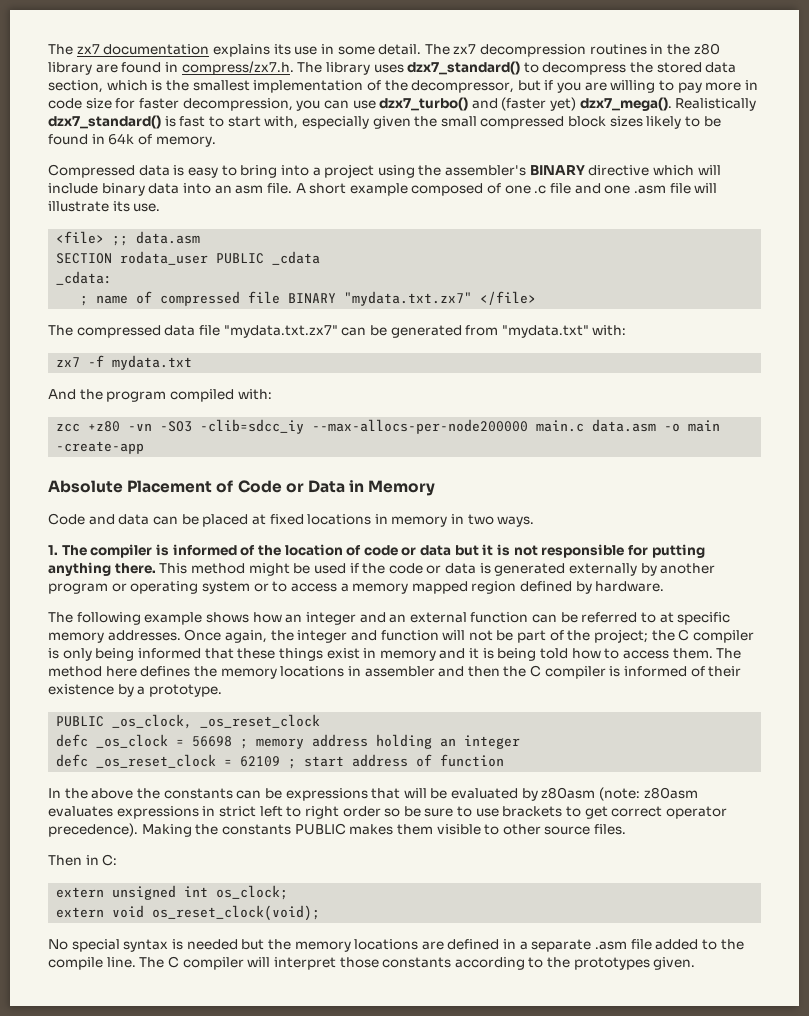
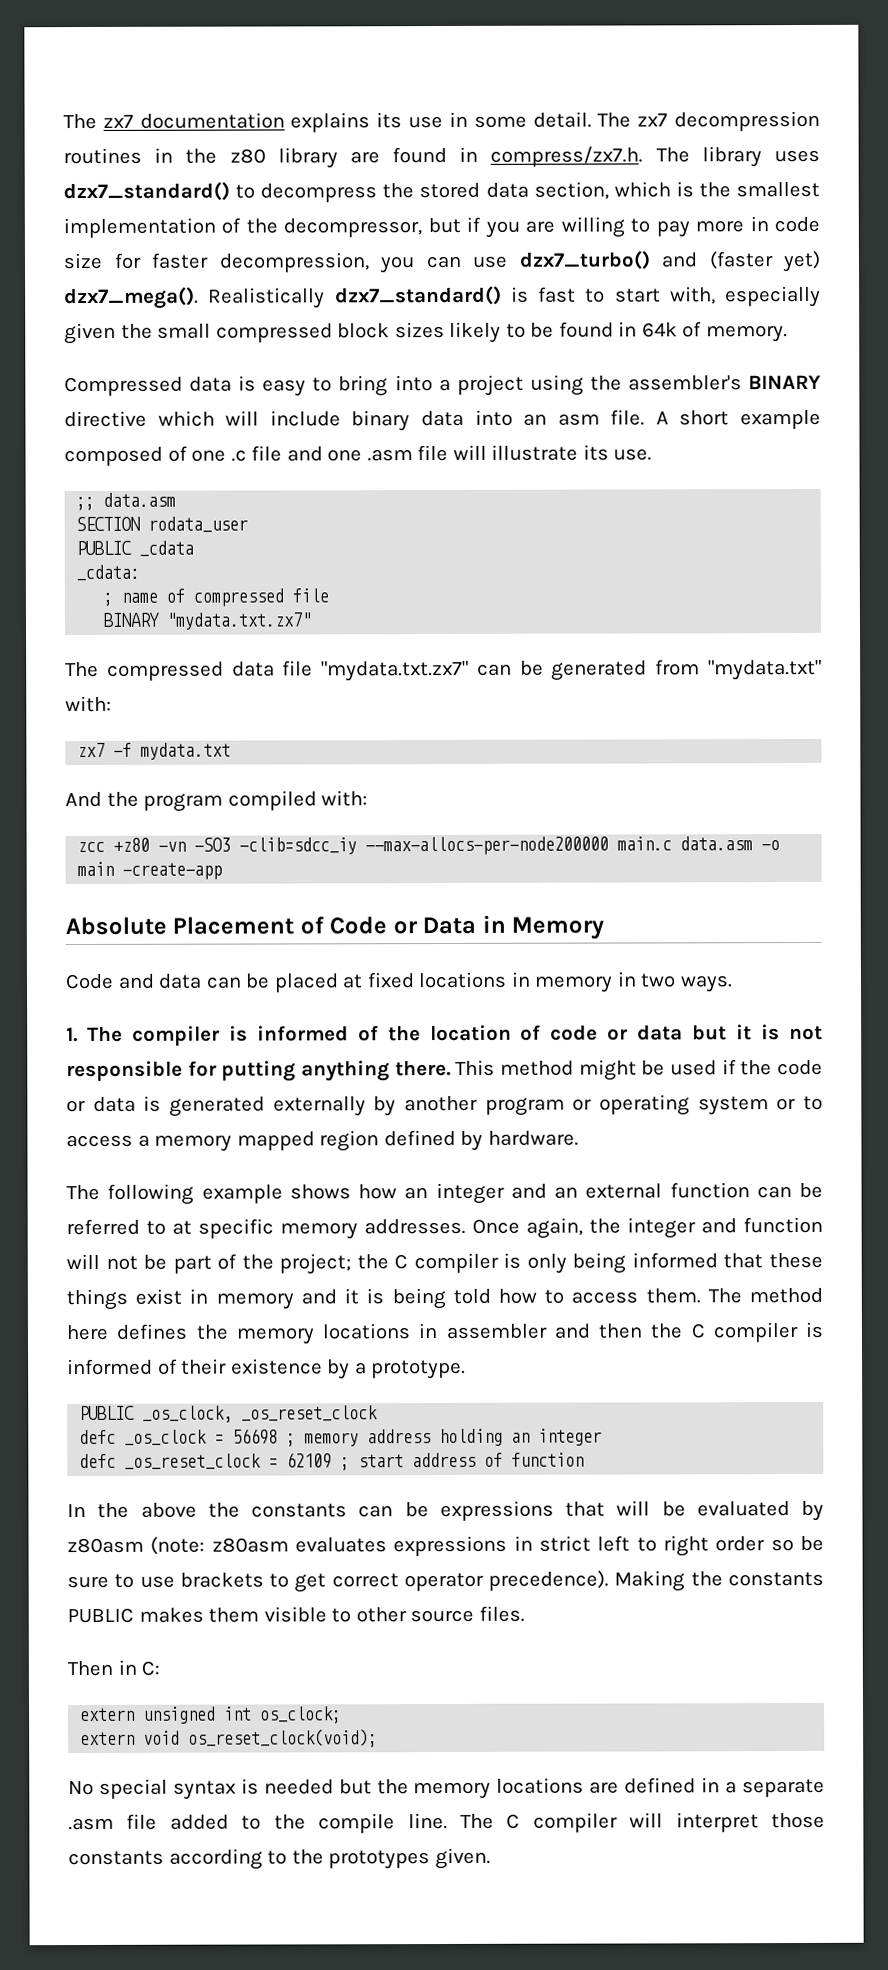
[56,231,105,244] <file> -> (653, 454) none
(209, 258) none -> (249, 524) //
(281, 297) none -> (330, 595) //
[480,291,537,305] </file> -> (313, 621) none

